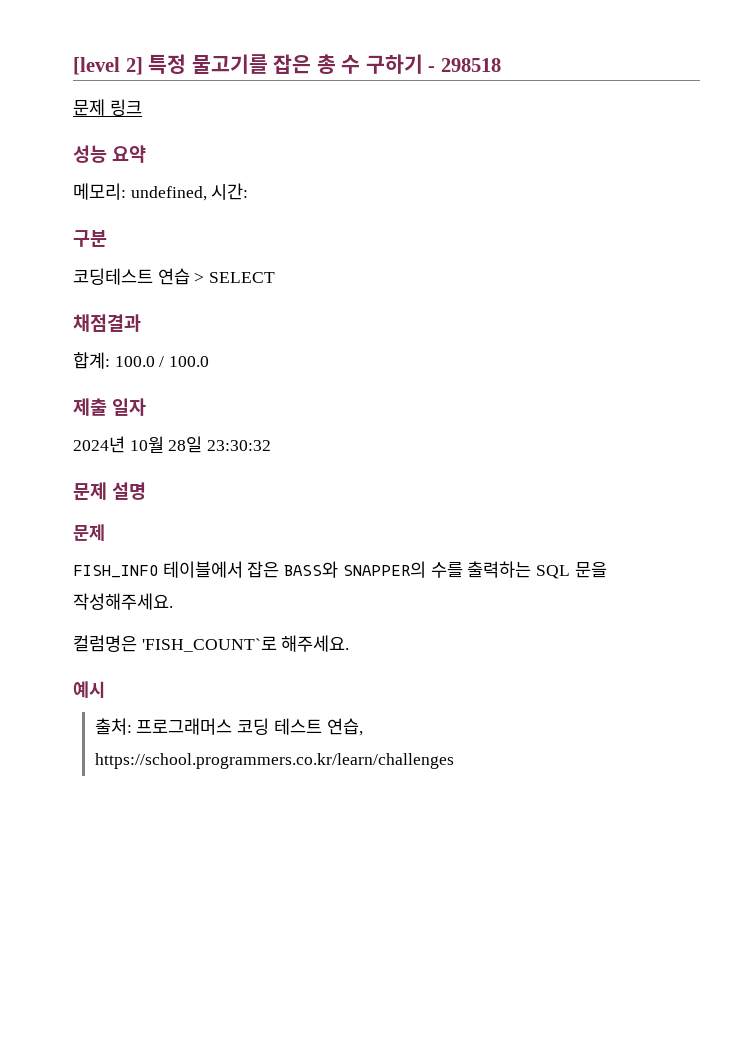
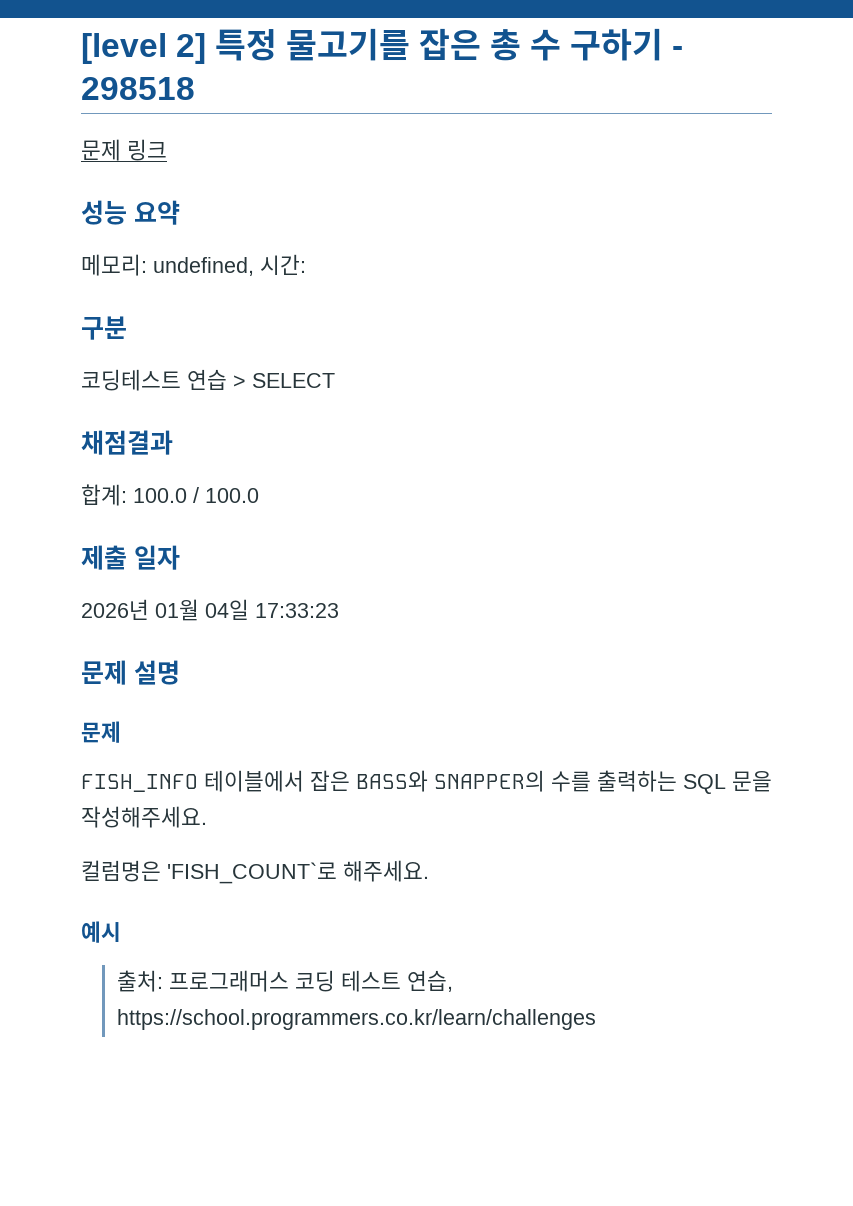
[73,436,272,453] 2024년 10월 28일 23:30:32 -> [81,599,339,621] 2026년 01월 04일 17:33:23

